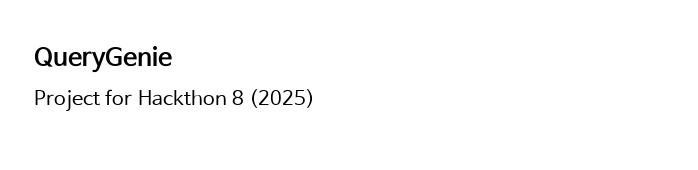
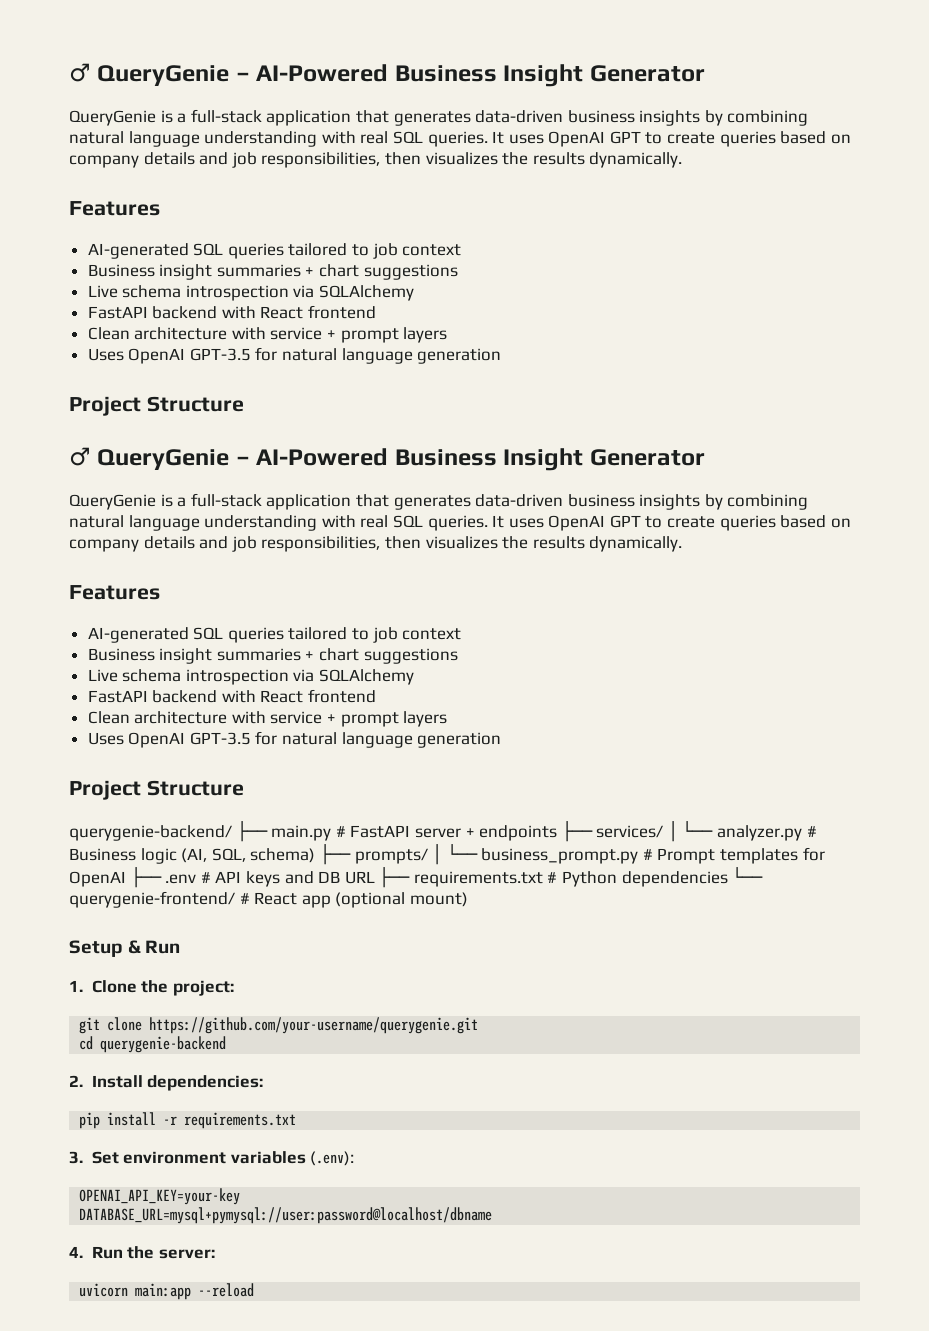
[34,46,172,73] [34,89,316,112] QueryGenie // Project for Hackthon 8 (2025) -> [69,63,705,87] [69,109,809,126] [69,131,851,147] [69,152,683,168] [69,201,160,216] [87,243,462,259] [87,264,458,280] [87,285,415,301] [87,305,377,319] [87,327,448,343] [87,347,502,364] [69,396,244,416] [69,447,705,471] [69,493,809,510] [69,515,851,531] [69,536,683,552] [69,585,160,600] [87,627,462,643] [87,648,458,664] [87,669,415,685] [87,689,377,703] [87,711,448,727] [87,731,502,748] [69,780,244,800] [69,821,817,842] [69,844,825,865] [69,867,764,888] [69,891,468,908] [69,940,181,957] [69,980,234,996] [79,1017,479,1034] [79,1036,227,1053] [69,1075,264,1091] [79,1112,297,1129] [69,1151,355,1166] [79,1188,241,1205] [79,1207,493,1224] [69,1246,215,1259] [79,1283,255,1300] ♂ QueryGenie – AI-Powered Business Insight Generator // QueryGenie is a full-stack application that generates data-driven business insights by combining natural language understanding with real SQL queries. It uses OpenAI GPT to create queries based on company details and job responsibilities, then visualizes the results dynamically. // Features // AI-generated SQL queries tailored to job context // Business insight summaries + chart suggestions // Live schema introspection via SQLAlchemy // FastAPI backend with React frontend // Clean architecture with service + prompt layers // Uses OpenAI GPT-3.5 for natural language generation // Project Structure // ♂ QueryGenie – AI-Powered Business Insight Generator // QueryGenie is a full-stack application that generates data-driven business insights by combining natural language understanding with real SQL queries. It uses OpenAI GPT to create queries based on company details and job responsibilities, then visualizes the results dynamically. // Features // AI-generated SQL queries tailored to job context // Business insight summaries + chart suggestions // Live schema introspection via SQLAlchemy // FastAPI backend with React frontend // Clean architecture with service + prompt layers // Uses OpenAI GPT-3.5 for natural language generation // Project Structure // querygenie-backend/ ├── main.py # FastAPI server + endpoints ├── services/ │ └── analyzer.py # Business logic (AI, SQL, schema) ├── prompts/ │ └── business_prompt.py # Prompt templates for OpenAI ├── .env # API keys and DB URL ├── requirements.txt # Python dependencies └── querygenie-frontend/ # React app (optional mount) // Setup & Run // 1. Clone the project: // git clone https://github.com/your-username/querygenie.git // cd querygenie-backend // 2. Install dependencies: // pip install -r requirements.txt // 3. Set environment variables (.env): // OPENAI_API_KEY=your-key // DATABASE_URL=mysql+pymysql://user:password@localhost/dbname // 4. Run the server: // uvicorn main:app --reload

